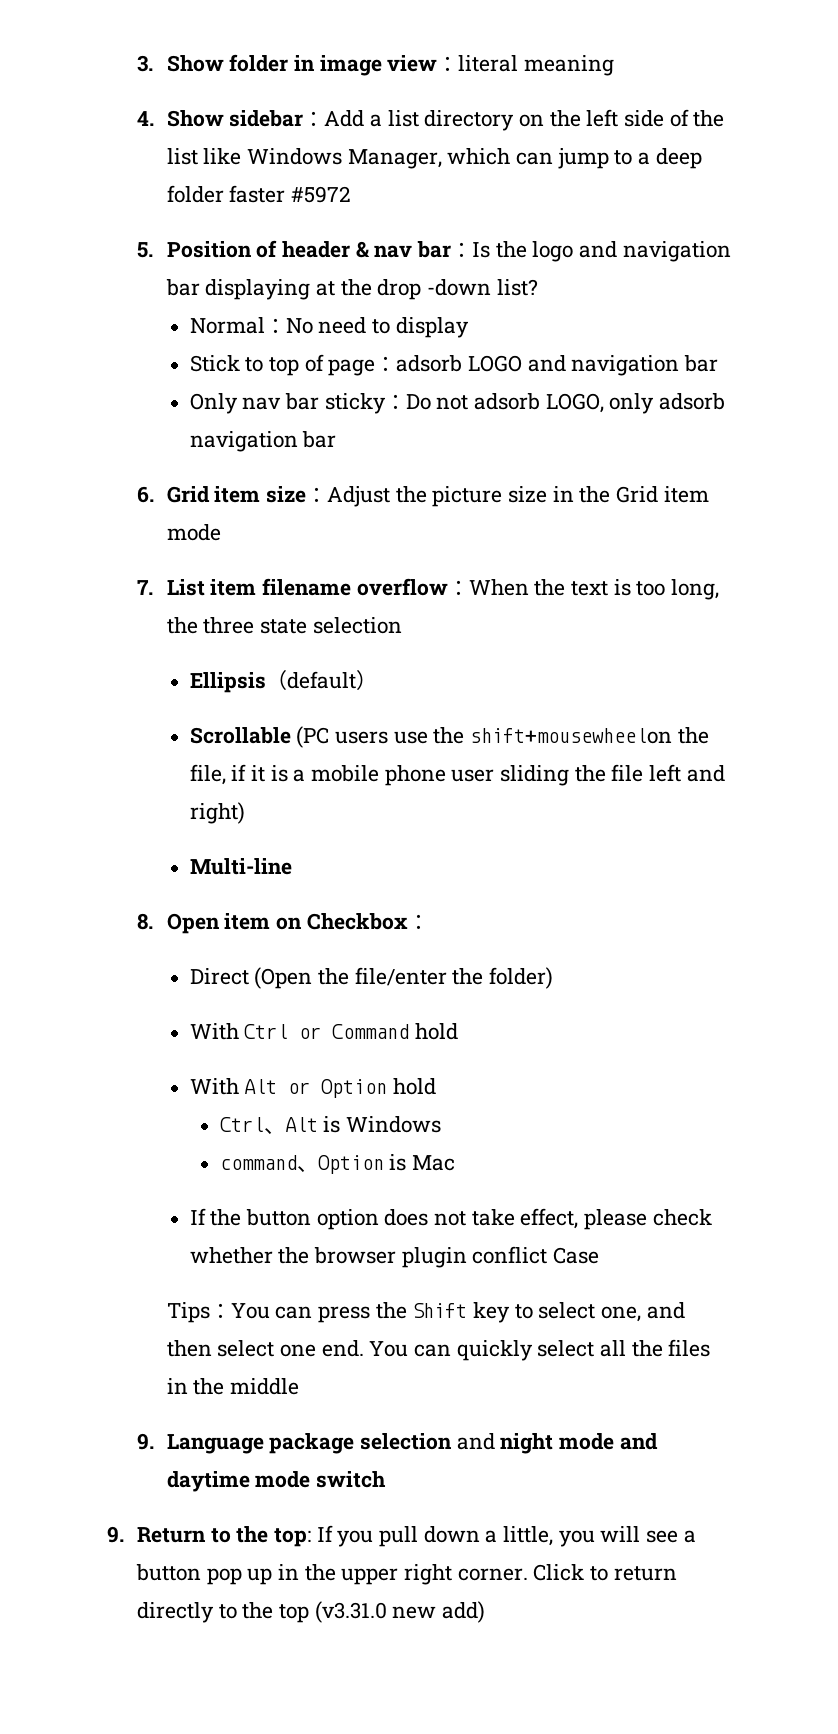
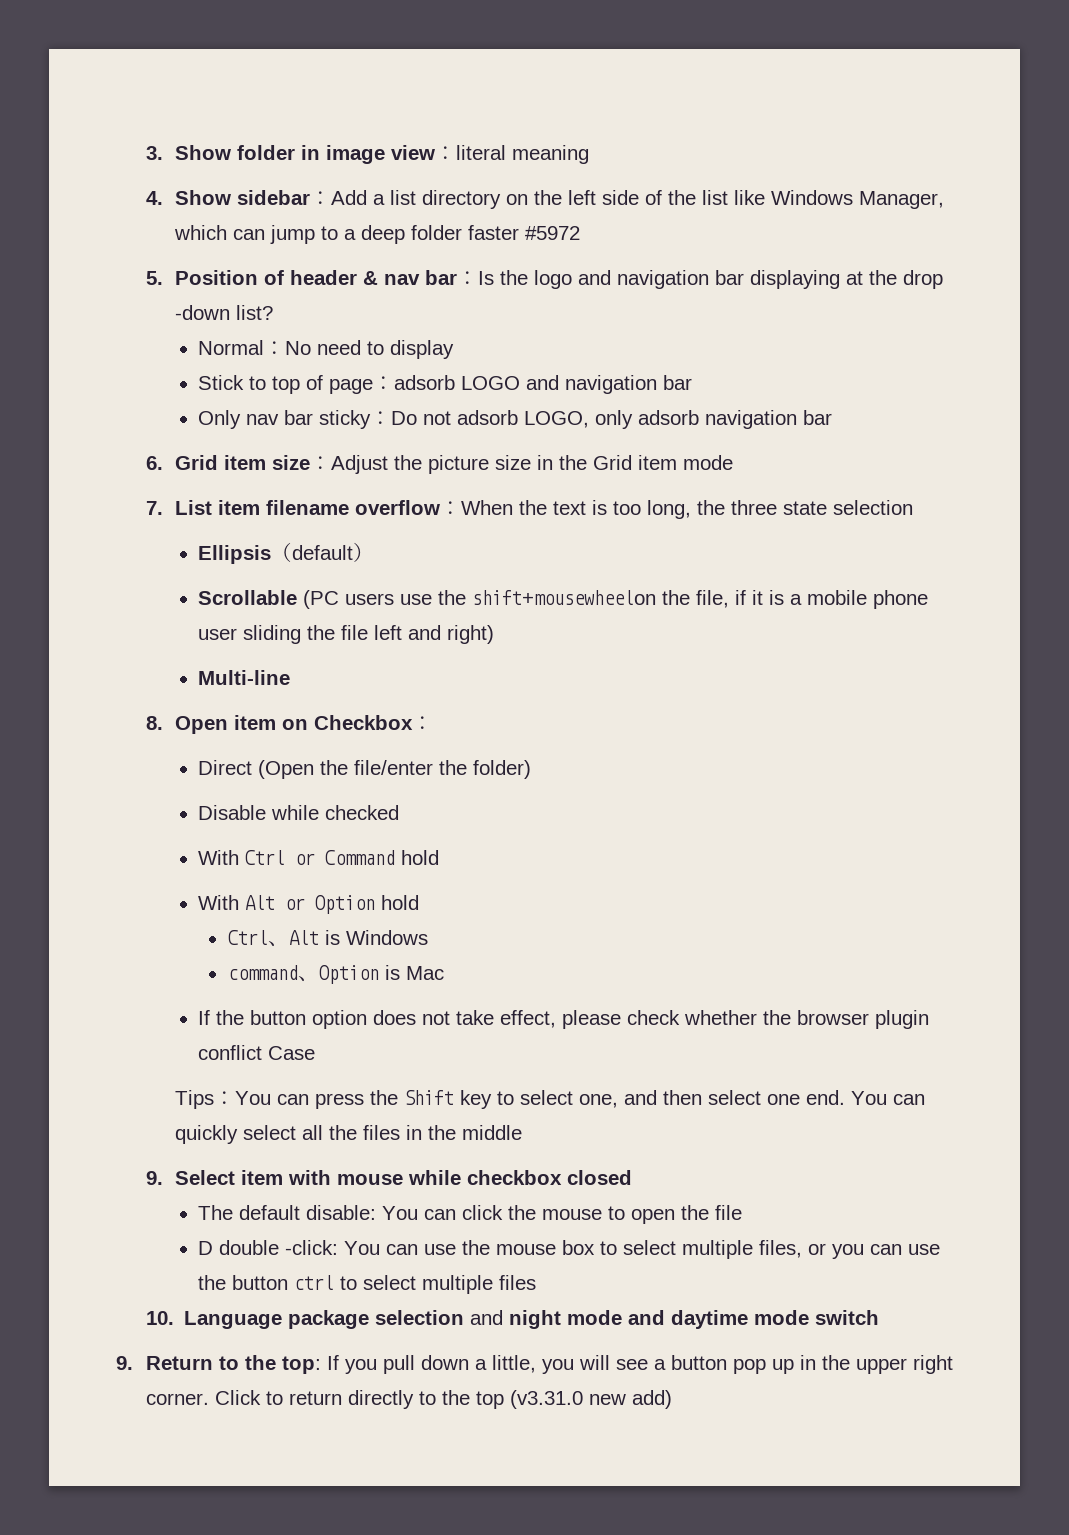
(554, 978) none -> [198,805,400,820] // Disable while checked
(154, 1441) none -> [175,1170,633,1185] [198,1205,743,1224] [198,1240,941,1259] [198,1275,537,1294] [145,1311,174,1325] Select item with mouse while checkbox closed // The default disable: You can click the mouse to open the file // D double -click: You can use the mouse box to select multiple files, or you can use the button ctrl to select multiple files // 10.

